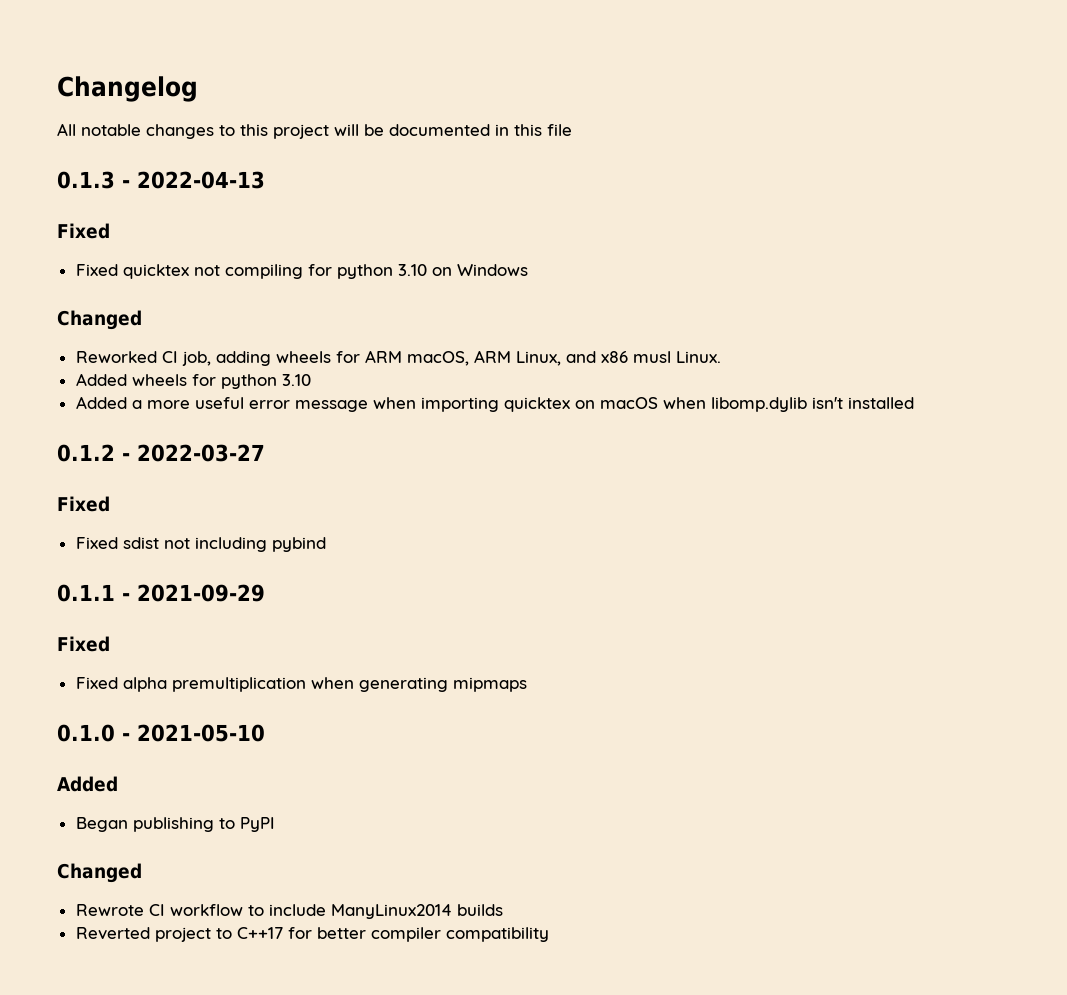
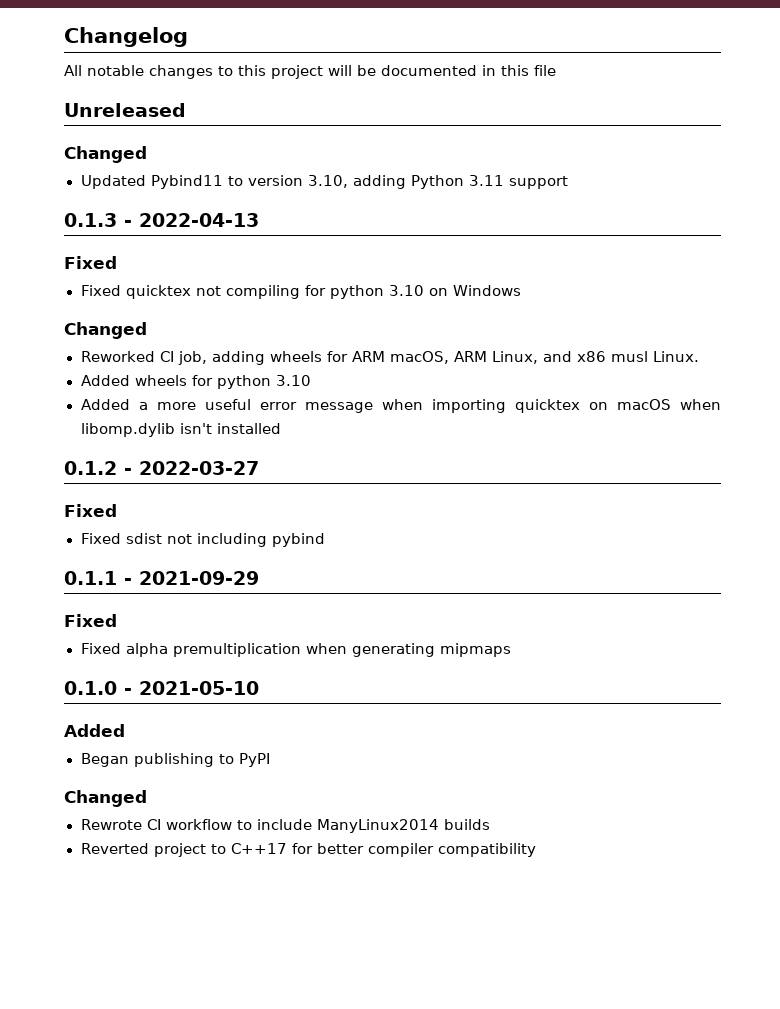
(572, 130) none -> [64,103,186,117] [64,146,147,163] [80,175,568,189] // Unreleased // Changed // Updated Pybind11 to version 3.10, adding Python 3.11 support

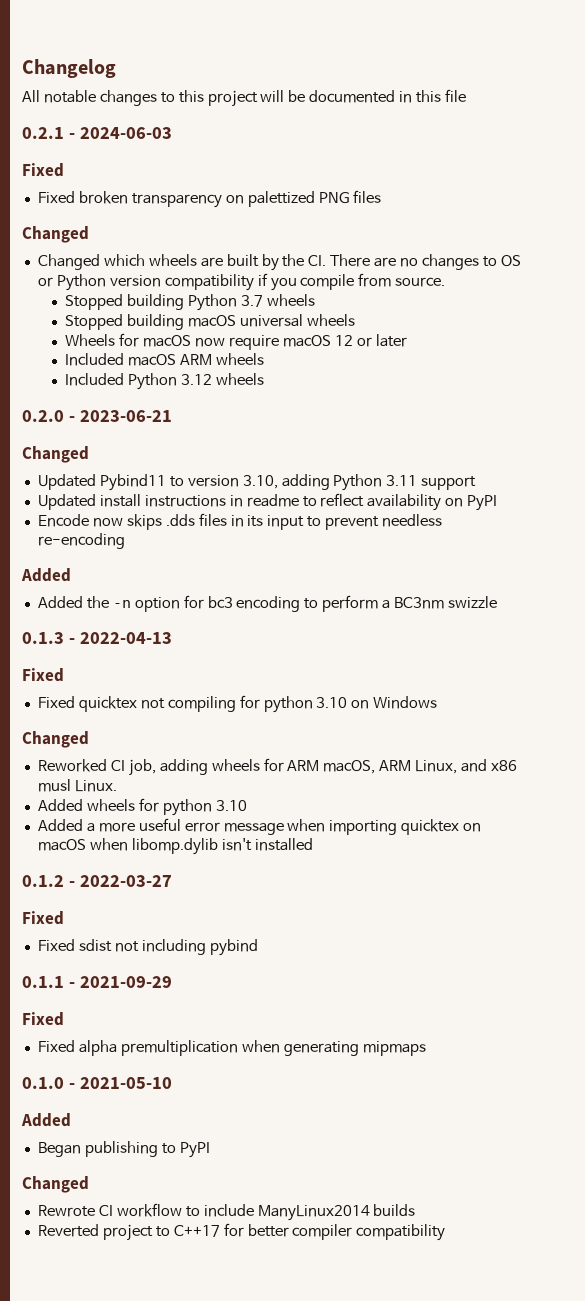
[64,103,186,117] Unreleased -> [22,127,172,139] [22,163,64,177] [37,190,382,208] [22,226,89,243] [37,254,521,271] [37,273,446,291] [65,294,315,311] [65,314,355,330] [65,333,407,350] [65,353,264,366] [65,373,264,390] [22,410,172,422] 0.2.1 - 2024-06-03 // Fixed // Fixed broken transparency on palettized PNG files // Changed // Changed which wheels are built by the CI. There are no changes to OS or Python version compatibility if you compile from source. // Stopped building Python 3.7 wheels // Stopped building macOS universal wheels // Wheels for macOS now require macOS 12 or later // Included macOS ARM wheels // Included Python 3.12 wheels // 0.2.0 - 2023-06-21
(568, 182) none -> [37,493,498,511] [37,513,443,530] [37,533,125,549] [21,568,71,582] [37,595,498,612] // Updated install instructions in readme to reflect availability on PyPI // Encode now skips .dds files in its input to prevent needless re-encoding // Added // Added the -n option for bc3 encoding to perform a BC3nm swizzle

